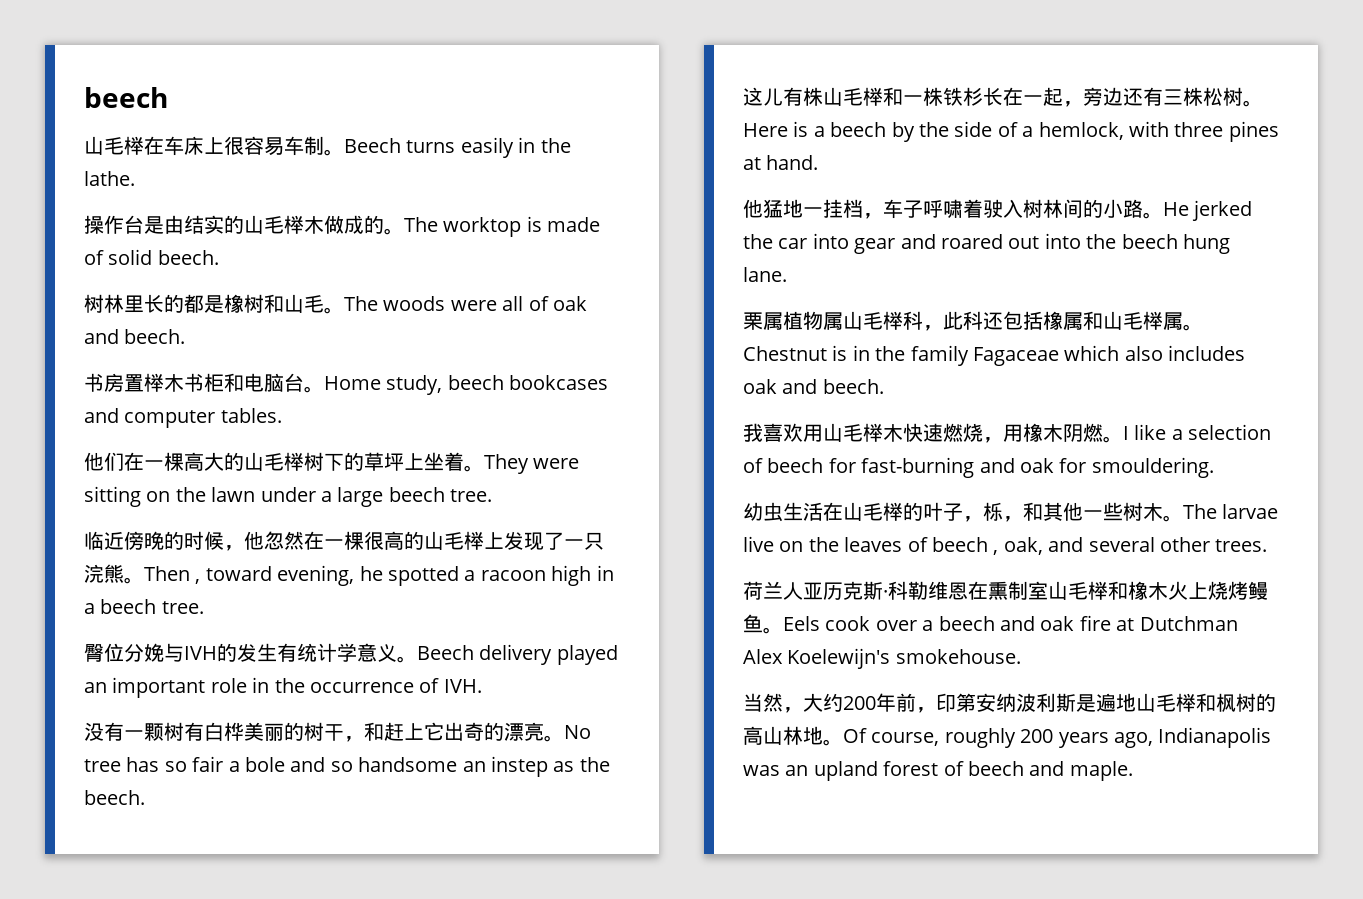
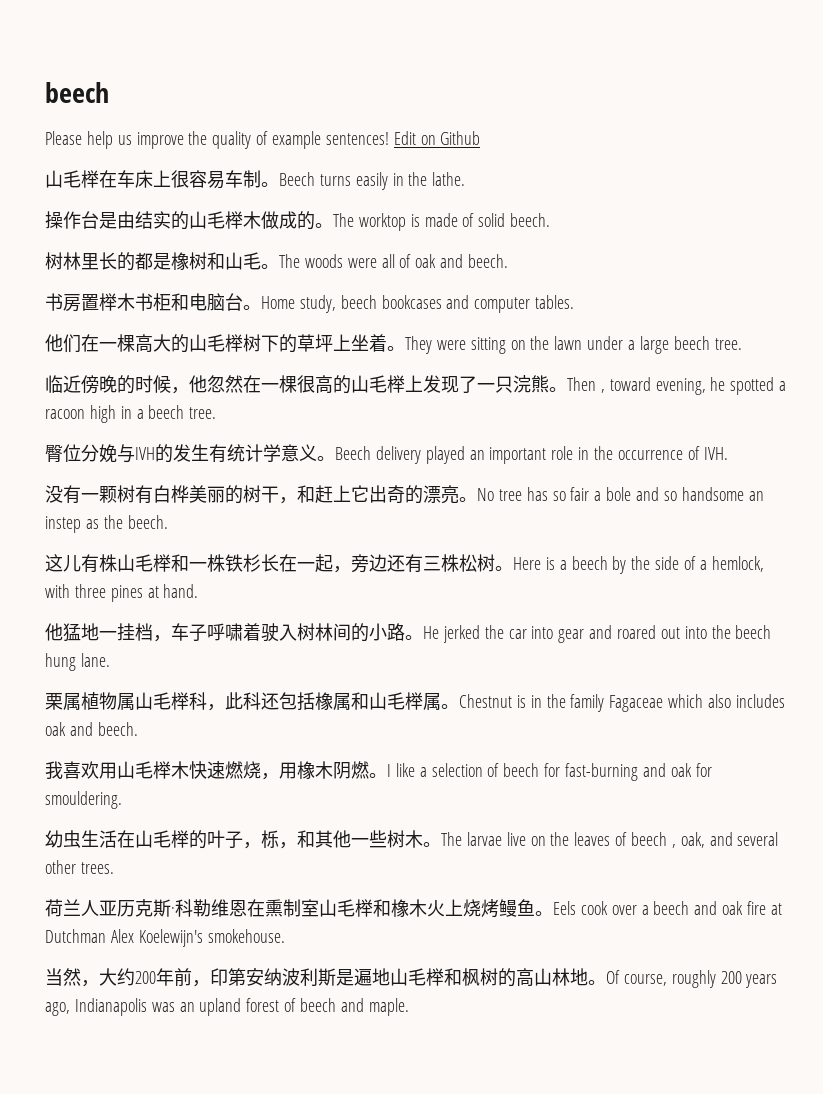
[84,87,168,108] beech -> [45,82,109,103] [45,131,481,149] beech // Please help us improve the quality of example sentences! Edit on Github

